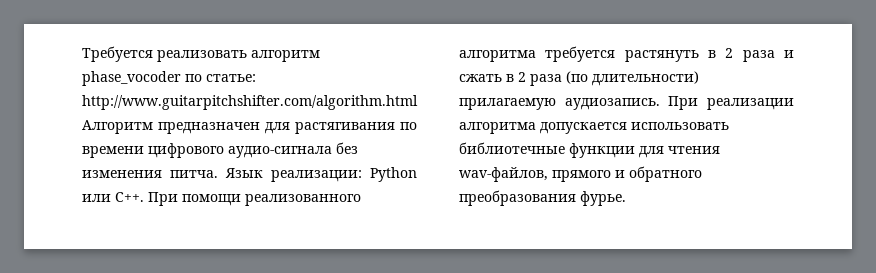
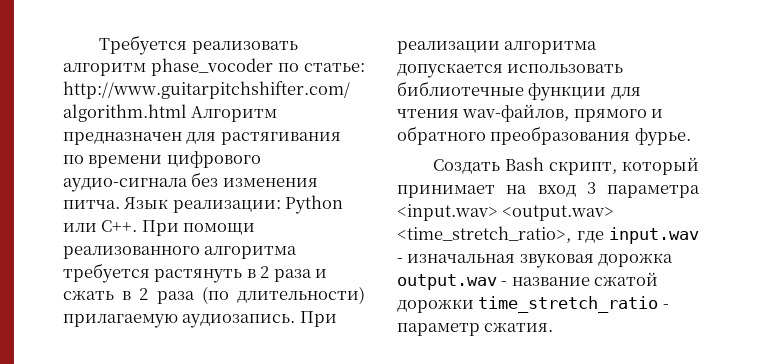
(626, 198) none -> [433,157,699,175] [397,182,700,198] [397,204,615,221] [397,226,699,244] [397,253,674,268] [397,272,659,290] [397,296,669,313] [397,322,554,336] // Создать Bash скрипт, который принимает на вход 3 параметра <input.wav> <output.wav> <time_stretch_ratio>, где input.wav - изначальная звуковая дорожка output.wav - название сжатой дорожки time_stretch_ratio - параметр сжатия.

